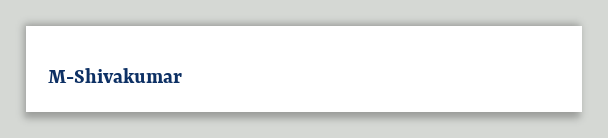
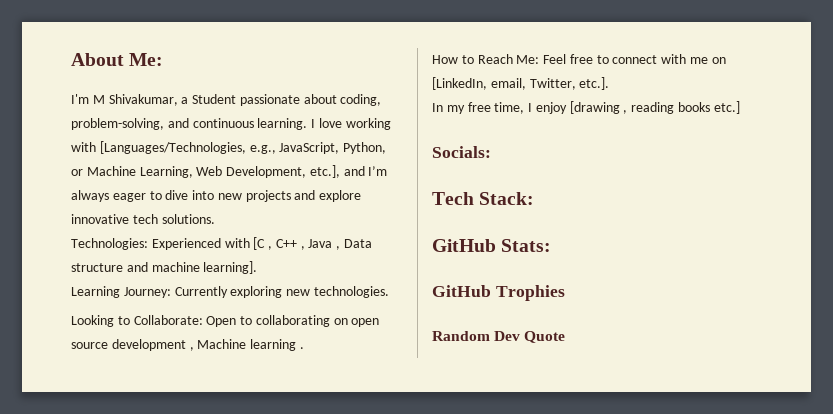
[48,68,182,83] M-Shivakumar -> [71,53,164,66] [71,94,382,106] [71,118,391,130] [71,141,387,154] [71,165,388,178] [71,190,362,202] [71,214,215,224] [71,237,373,250] [71,261,258,274] [71,286,389,298] [71,315,380,327] [71,339,304,351] [432,54,726,64] [432,77,610,90] [432,101,740,114] [432,146,491,158] [432,192,535,205] [432,239,552,252] [432,285,565,301] [432,331,566,343] About Me: // I'm M Shivakumar, a Student passionate about coding, problem-solving, and continuous learning. I love working with [Languages/Technologies, e.g., JavaScript, Python, or Machine Learning, Web Development, etc.], and I’m always eager to dive into new projects and explore innovative tech solutions. // Technologies: Experienced with [C , C++ , Java , Data structure and machine learning]. // Learning Journey: Currently exploring new technologies. // Looking to Collaborate: Open to collaborating on open source development , Machine learning . // How to Reach Me: Feel free to connect with me on [LinkedIn, email, Twitter, etc.]. // In my free time, I enjoy [drawing , reading books etc.] // Socials: // Tech Stack: // GitHub Stats: // GitHub Trophies // Random Dev Quote

